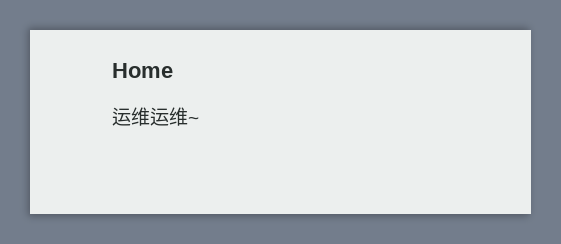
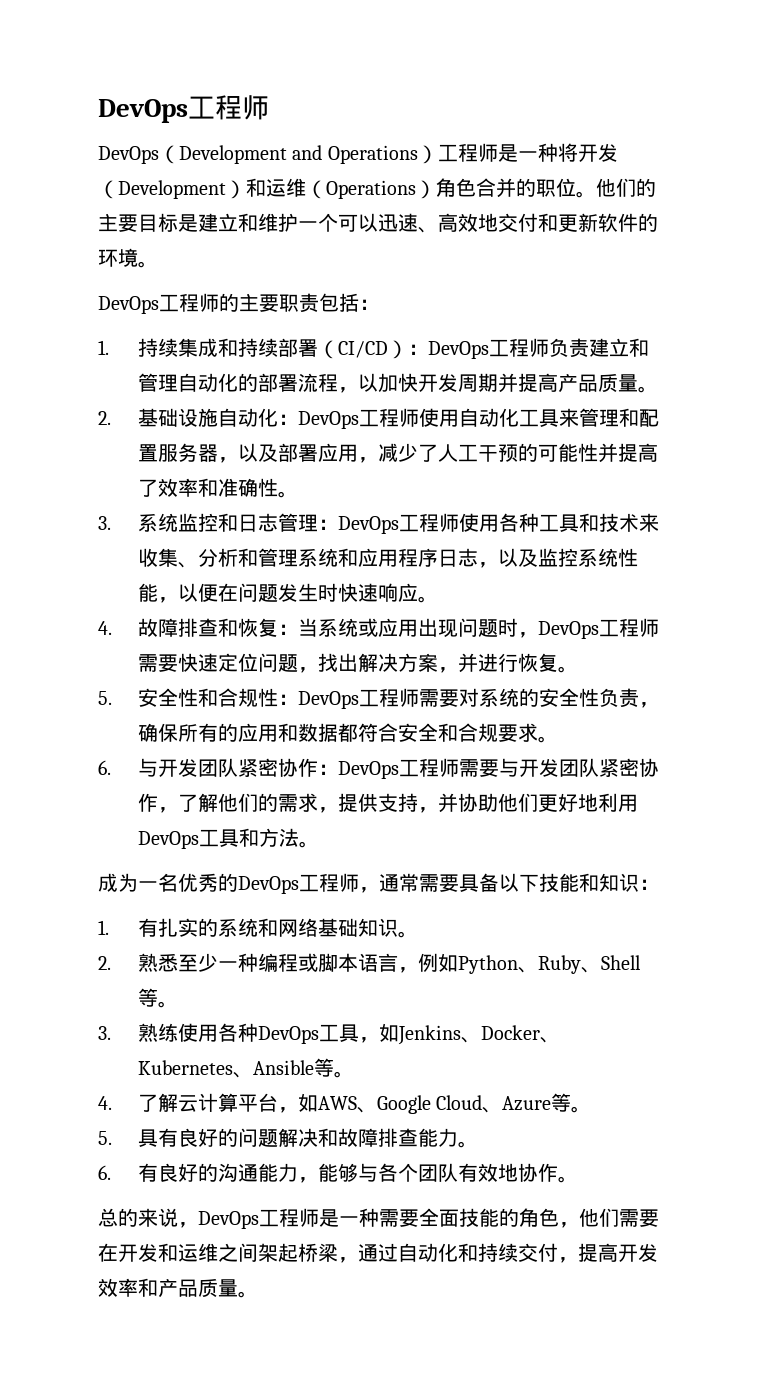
[112,63,173,78] [112,107,199,126] Home // 运维运维~ -> [98,95,269,123] [98,143,618,164] [98,178,656,199] [98,213,658,233] [98,248,158,268] [98,293,379,314] [98,338,649,359] [137,373,658,393] [98,408,659,429] [137,443,658,463] [137,478,298,498] [98,513,659,534] [137,548,638,568] [137,583,438,603] [98,618,659,639] [137,653,578,673] [98,688,659,709] [137,723,558,743] [98,758,659,779] [137,793,638,813] [137,828,319,849] [98,873,659,894] [98,918,418,938] [98,953,641,974] [137,988,178,1008] [98,1023,560,1045] [137,1058,354,1078] [98,1093,592,1114] [98,1128,478,1148] [98,1163,578,1183] [98,1208,659,1229] [98,1243,658,1263] [98,1278,258,1298] DevOps工程师 // DevOps（Development and Operations）工程师是一种将开发（Development）和运维（Operations）角色合并的职位。他们的主要目标是建立和维护一个可以迅速、高效地交付和更新软件的环境。 // DevOps工程师的主要职责包括： // 1.持续集成和持续部署（CI/CD）：DevOps工程师负责建立和管理自动化的部署流程，以加快开发周期并提高产品质量。 // 2.基础设施自动化：DevOps工程师使用自动化工具来管理和配置服务器，以及部署应用，减少了人工干预的可能性并提高了效率和准确性。 // 3.系统监控和日志管理：DevOps工程师使用各种工具和技术来收集、分析和管理系统和应用程序日志，以及监控系统性能，以便在问题发生时快速响应。 // 4.故障排查和恢复：当系统或应用出现问题时，DevOps工程师需要快速定位问题，找出解决方案，并进行恢复。 // 5.安全性和合规性：DevOps工程师需要对系统的安全性负责，确保所有的应用和数据都符合安全和合规要求。 // 6.与开发团队紧密协作：DevOps工程师需要与开发团队紧密协作，了解他们的需求，提供支持，并协助他们更好地利用DevOps工具和方法。 // 成为一名优秀的DevOps工程师，通常需要具备以下技能和知识： // 1.有扎实的系统和网络基础知识。 // 2.熟悉至少一种编程或脚本语言，例如Python、Ruby、Shell等。 // 3.熟练使用各种DevOps工具，如Jenkins、Docker、Kubernetes、Ansible等。 // 4.了解云计算平台，如AWS、Google Cloud、Azure等。 // 5.具有良好的问题解决和故障排查能力。 // 6.有良好的沟通能力，能够与各个团队有效地协作。 // 总的来说，DevOps工程师是一种需要全面技能的角色，他们需要在开发和运维之间架起桥梁，通过自动化和持续交付，提高开发效率和产品质量。

